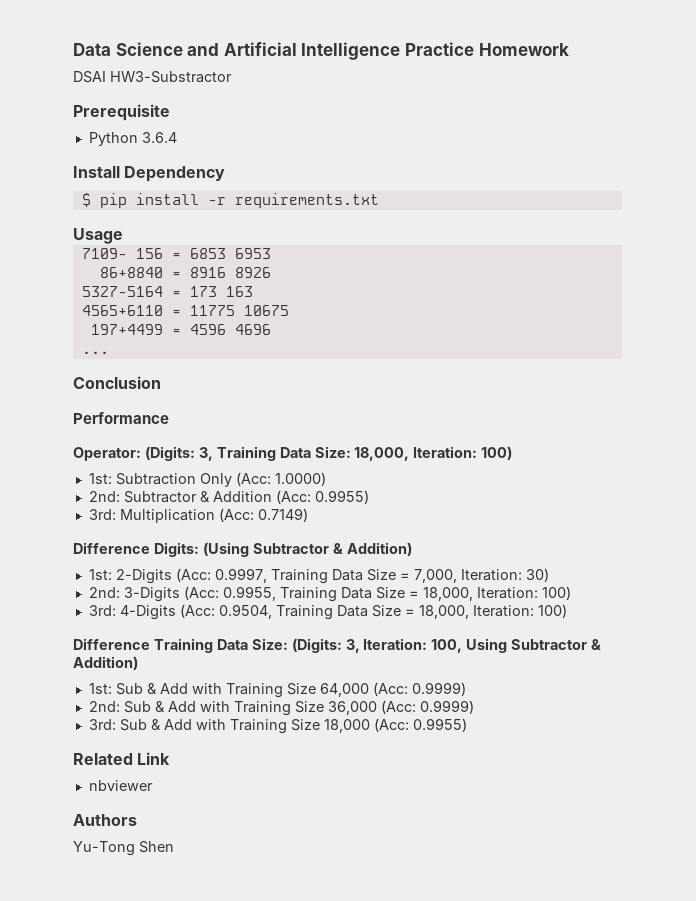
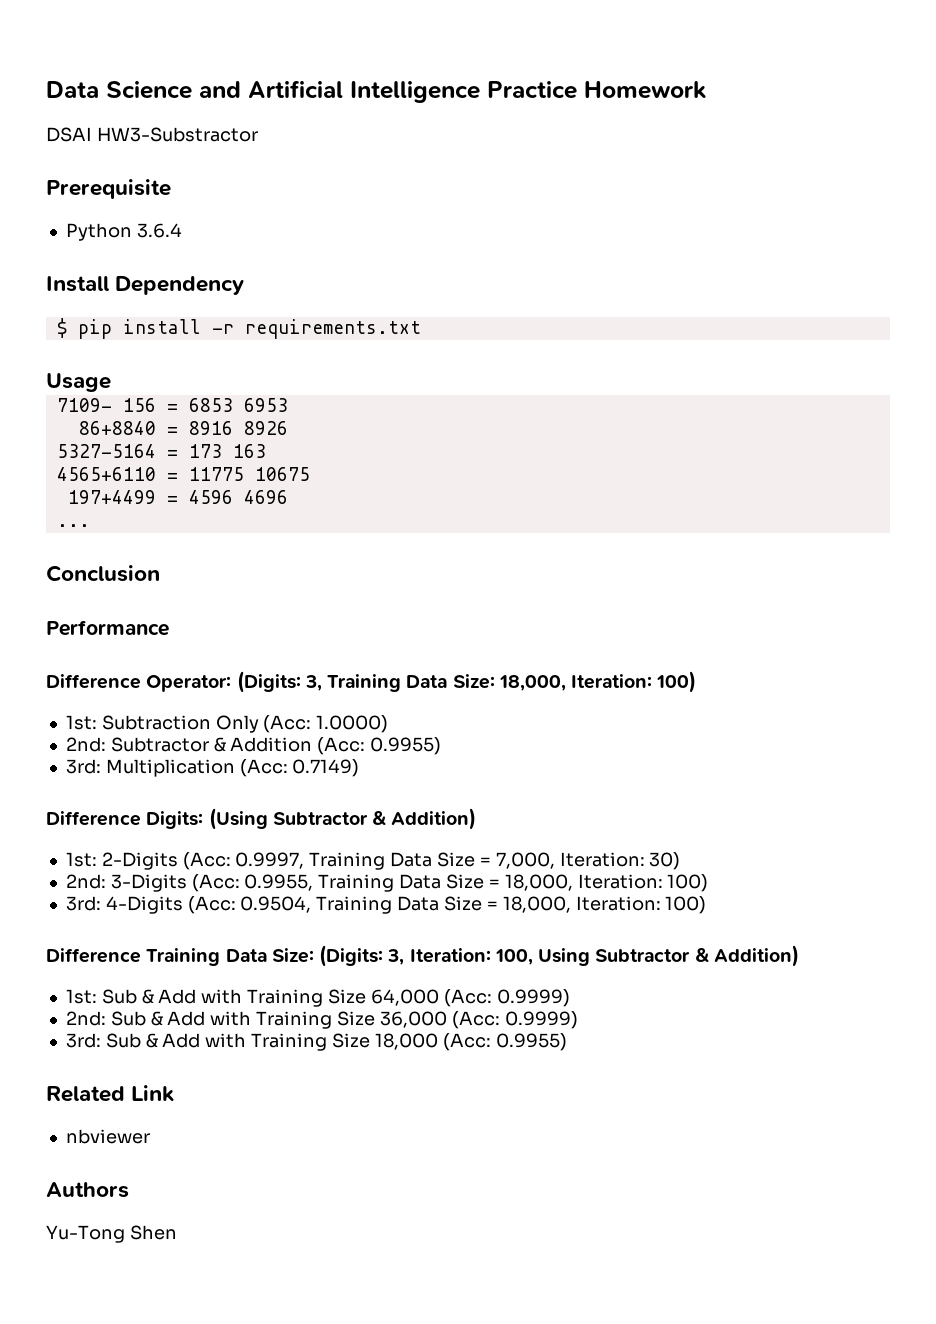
(169, 418) none -> [46,674,141,689] Difference

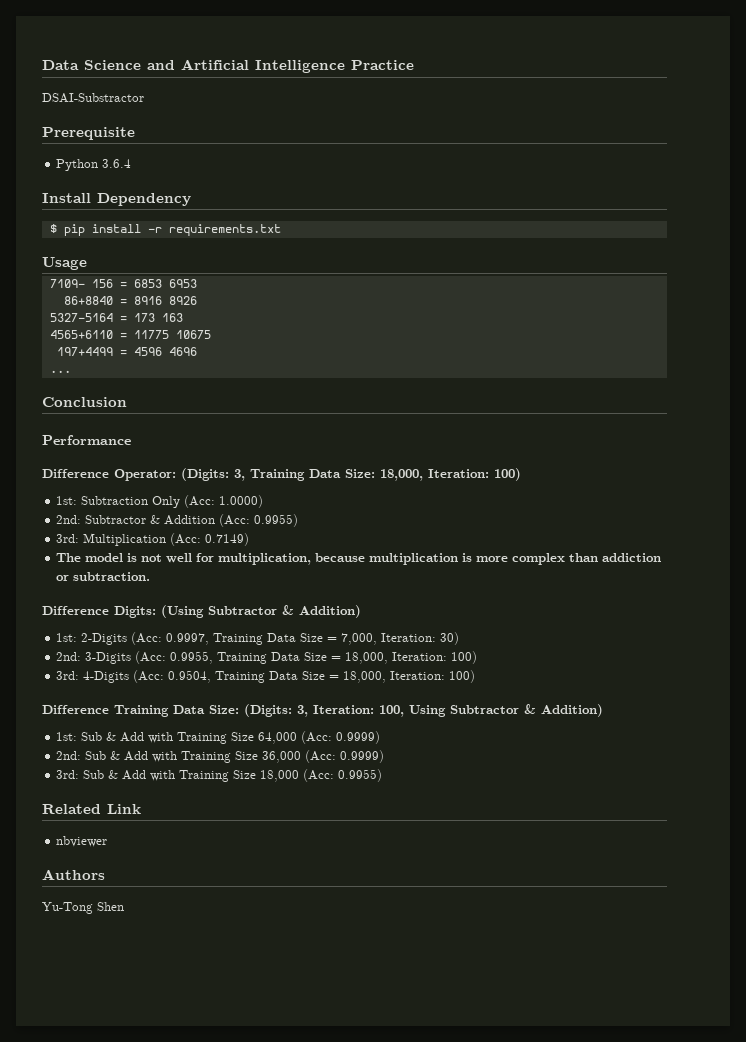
[584,81,706,99] [46,127,258,142] Homework // DSAI HW3-Substractor -> [42,93,144,103] // DSAI-Substractor
(360, 768) none -> [56,553,662,565] [56,572,151,581] // The model is not well for multiplication, because multiplication is more complex than addiction or subtraction.

